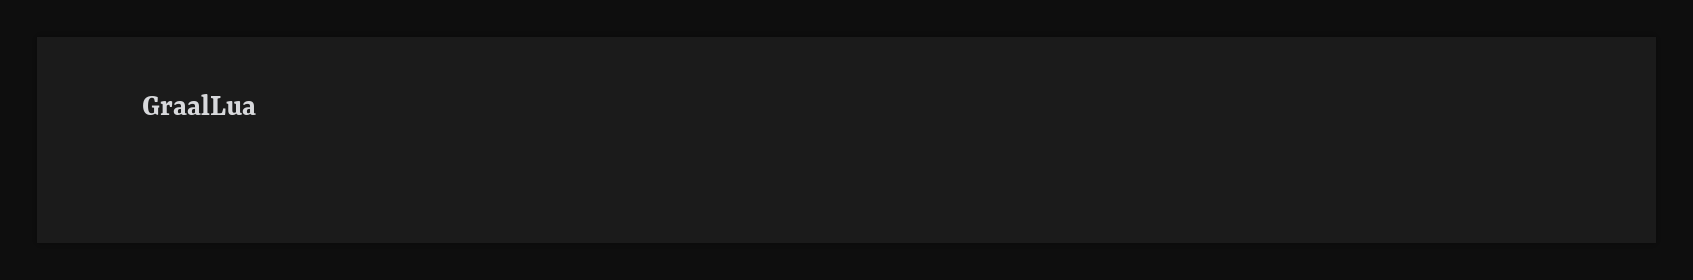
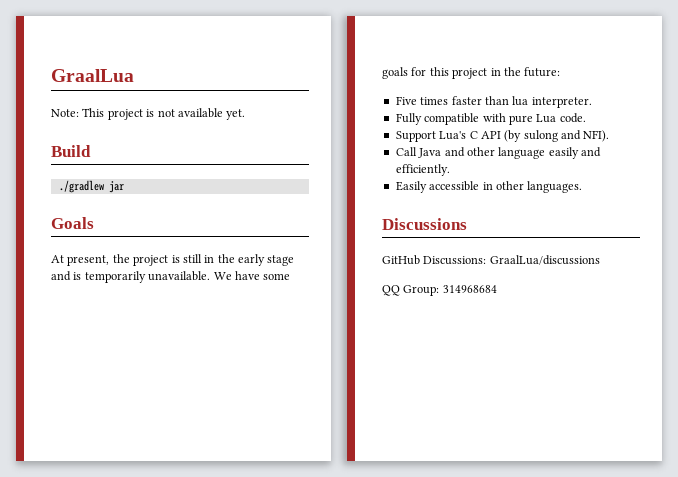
(256, 104) none -> [51,108,246,120] [51,145,91,157] [58,180,124,193] [51,217,94,229] [51,254,295,266] [51,271,291,283] [382,67,561,79] [395,96,592,108] [395,113,586,125] [395,130,610,142] [395,147,601,159] [395,164,450,176] [395,181,583,193] [382,218,467,230] [382,255,600,265] [382,285,497,296] // Note: This project is not available yet. // Build // ./gradlew jar // Goals // At present, the project is still in the early stage and is temporarily unavailable. We have some goals for this project in the future: // Five times faster than lua interpreter. // Fully compatible with pure Lua code. // Support Lua's C API (by sulong and NFI). // Call Java and other language easily and efficiently. // Easily accessible in other languages. // Discussions // GitHub Discussions: GraalLua/discussions // QQ Group: 314968684

